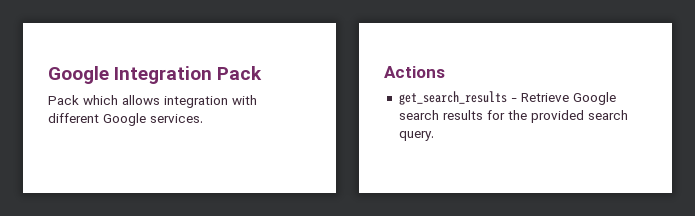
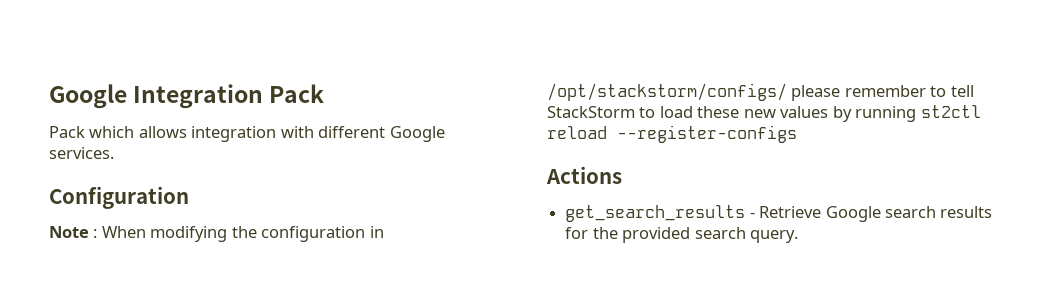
(203, 118) none -> [49,186,189,209] [49,226,384,242] [547,83,974,101] [547,105,981,122] [547,125,797,143] // Configuration // Note : When modifying the configuration in /opt/stackstorm/configs/ please remember to tell StackStorm to load these new values by running st2ctl reload --register-configs

